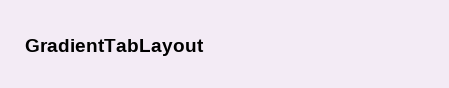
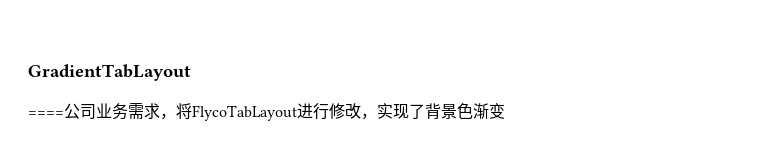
(204, 47) none -> [28,103,505,121] // ====公司业务需求，将FlycoTabLayout进行修改，实现了背景色渐变

